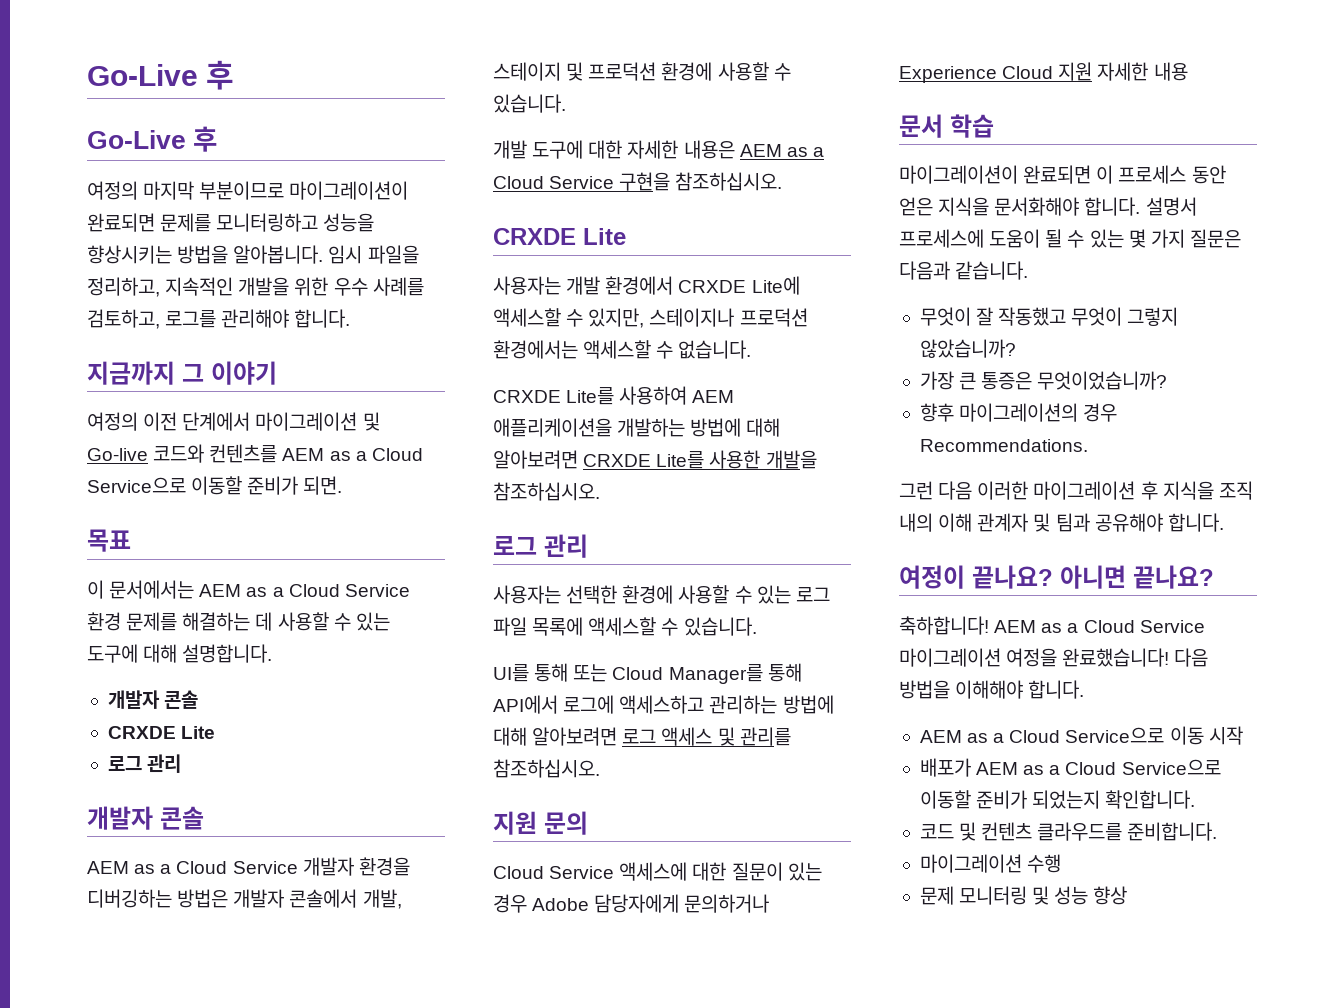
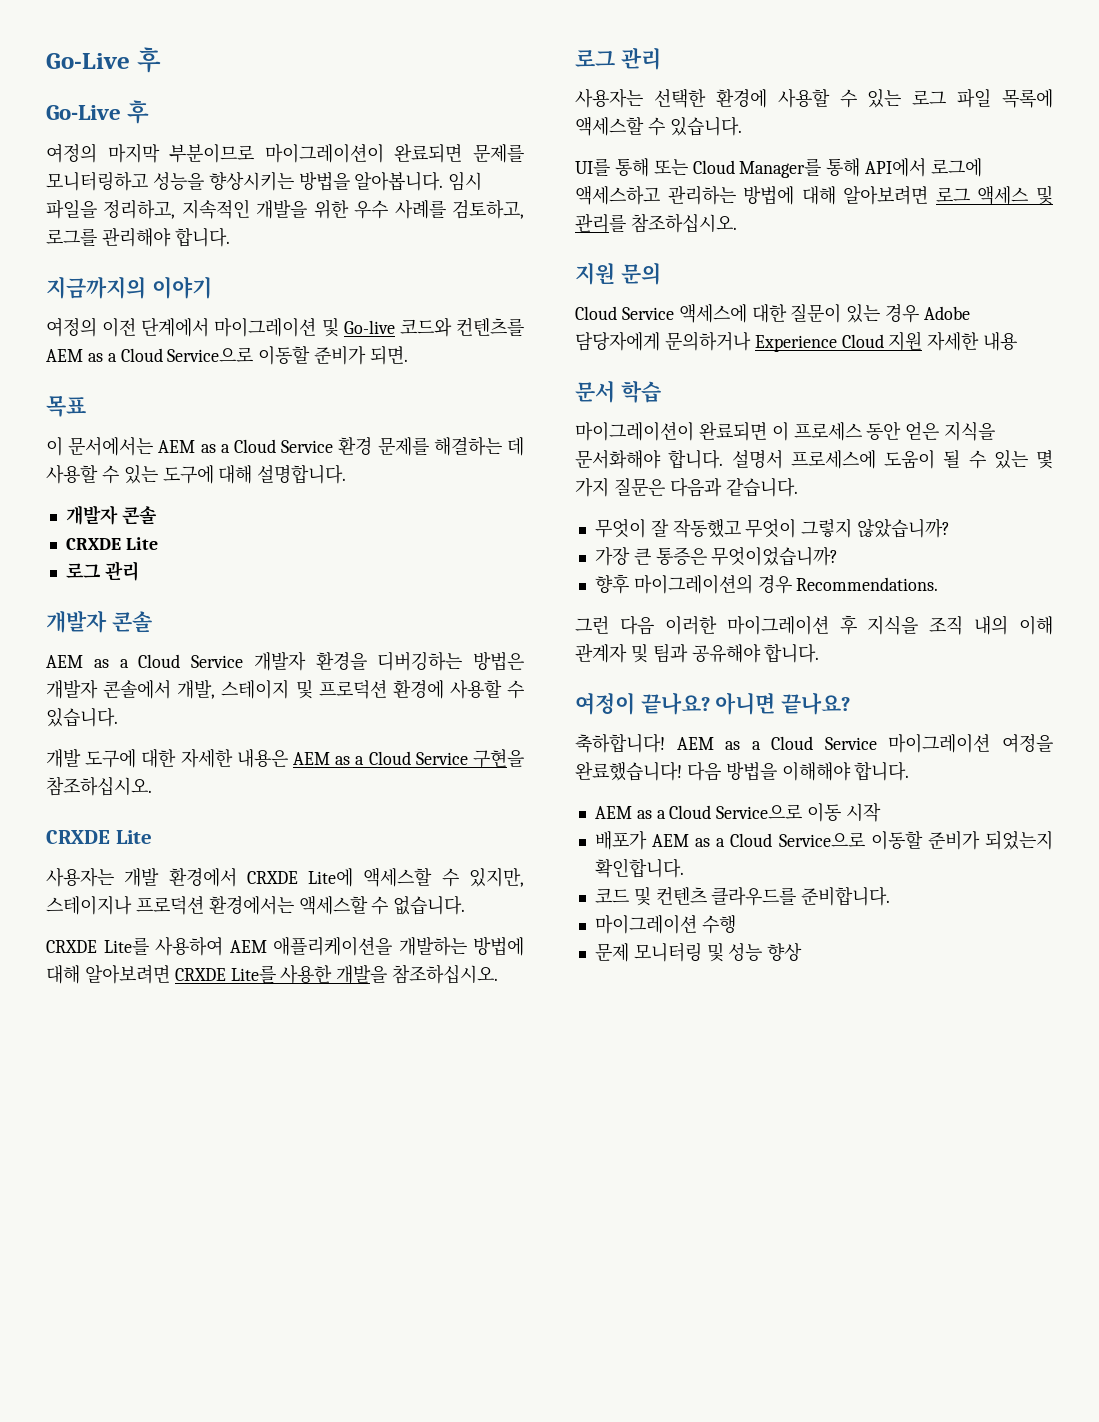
[87,361,204,385] 지금까지 그 -> [46,276,146,299] 지금까지의

